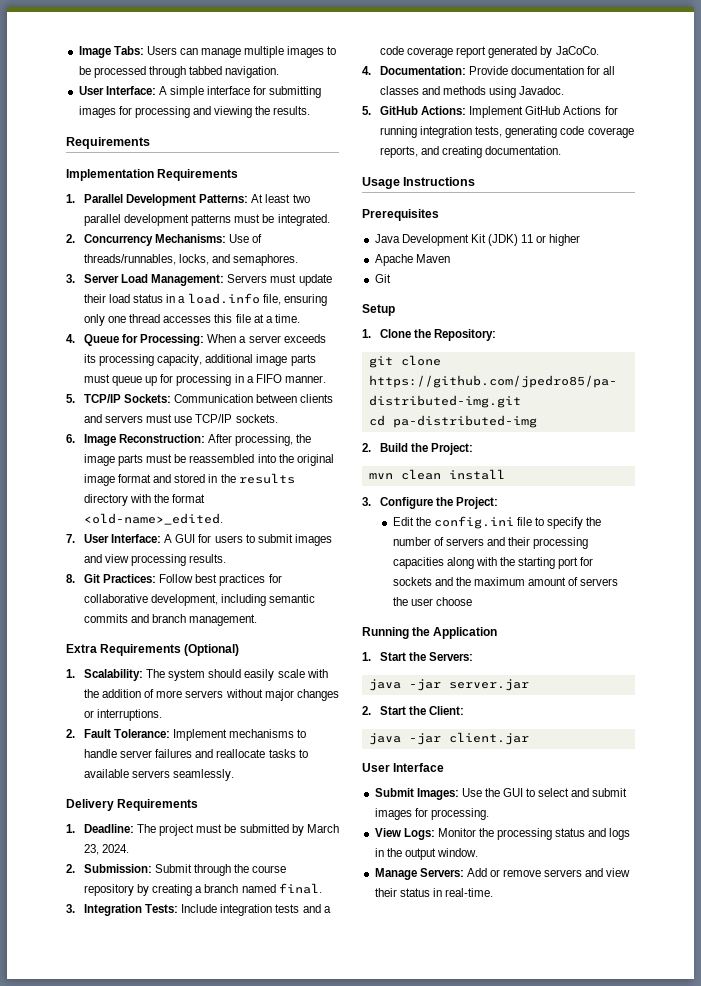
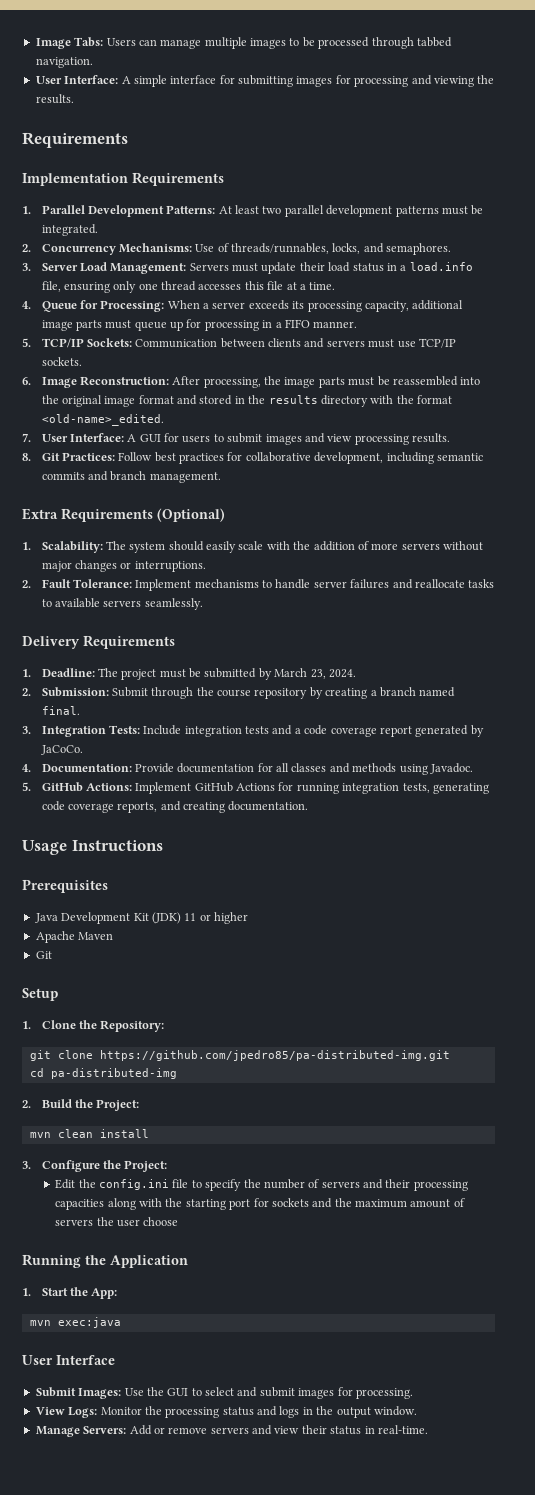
[429,652,474,661] [368,679,529,691] [362,706,465,715] [368,732,529,745] Servers: // java -jar server.jar // 2. Start the Client: // java -jar client.jar -> [91,1288,118,1299] [29,1317,121,1328] App: // mvn exec:java

